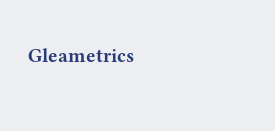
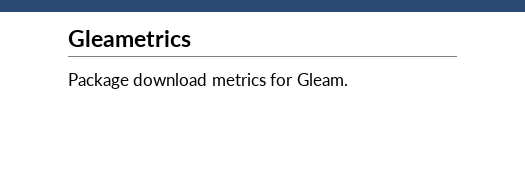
(134, 55) none -> [68,73,348,89] // Package download metrics for Gleam.

